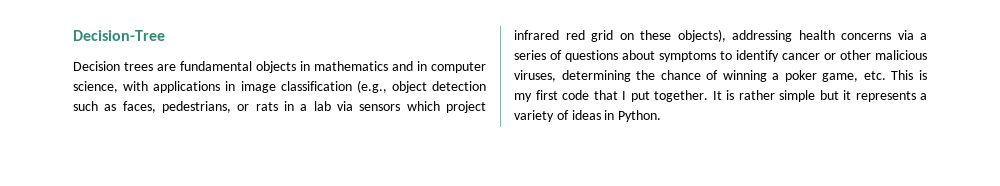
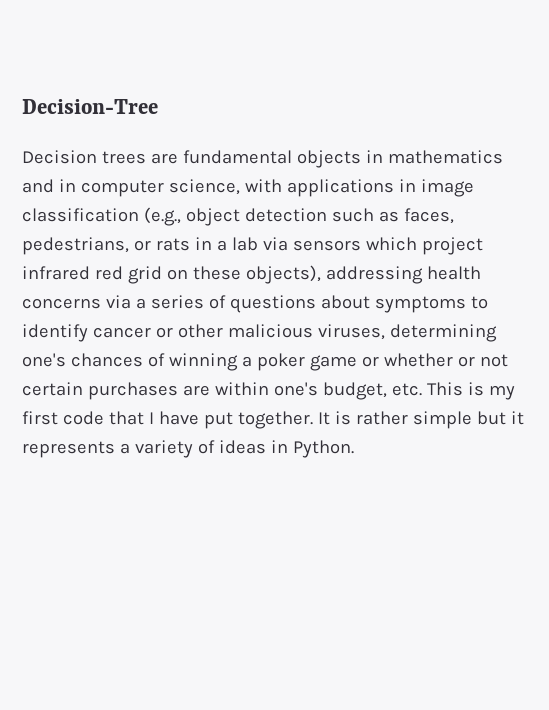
[636,70,701,80] the chance -> [22,353,143,367] one's chances
[822,73,859,82] game, -> [309,353,508,371] [22,382,387,400] game or whether or not certain purchases are within one's budget,
(626, 95) none -> [158,411,199,425] have

